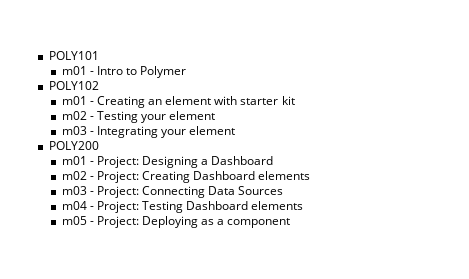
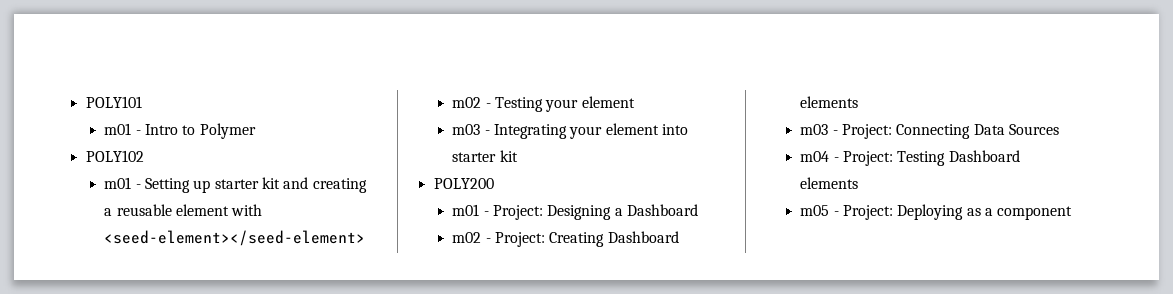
[97,96,295,108] Creating an element with starter kit -> [144,177,367,193] [104,204,263,216] [104,230,366,246] Setting up starter kit and creating a reusable element with <seed-element></seed-element>
(236, 130) none -> [661,124,688,135] [452,150,518,162] into starter kit

